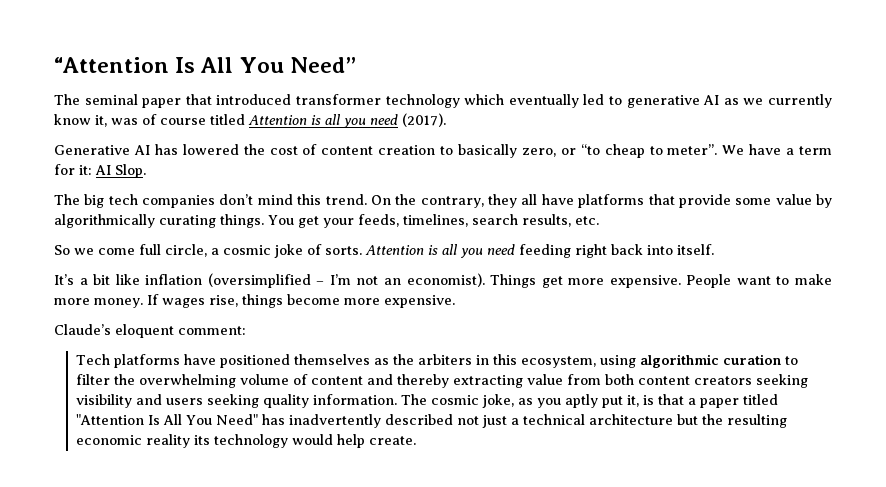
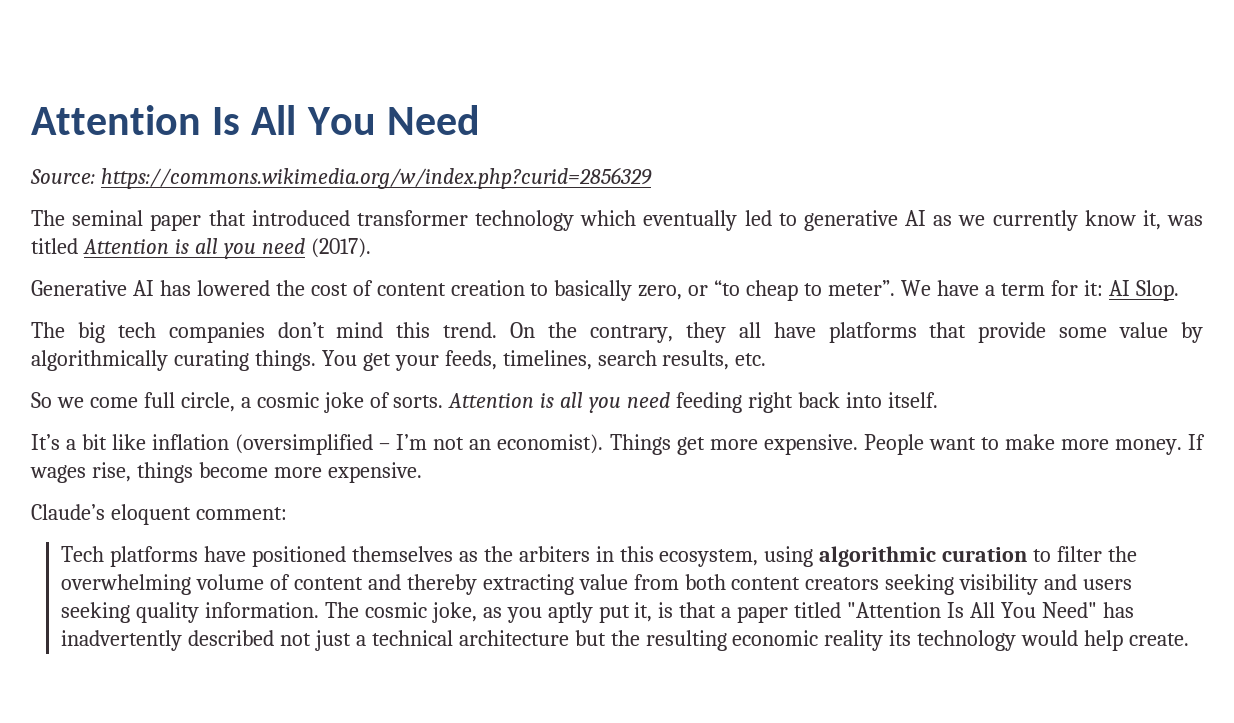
[54,57,356,73] “Attention Is All You Need” -> [31,105,480,135] [30,167,652,189] Attention Is All You Need // Source: https://commons.wikimedia.org/w/index.php?curid=2856329
[142,114,206,125] of course -> (1203, 220) none

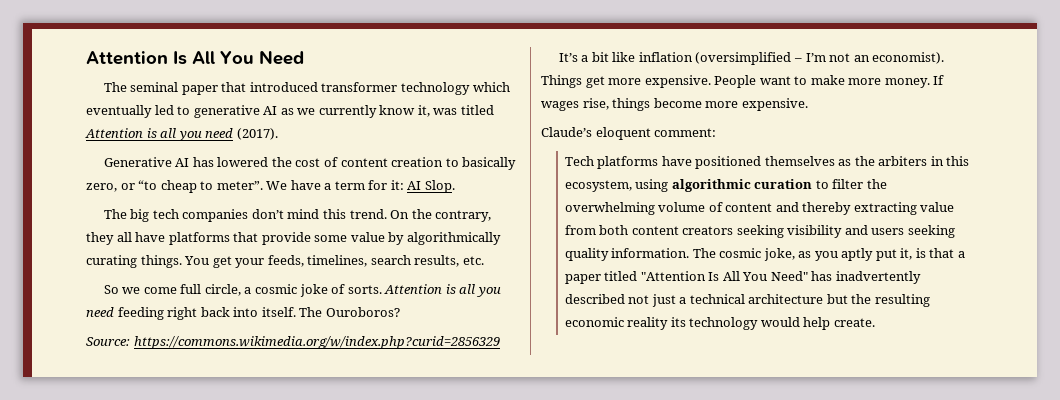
[30,167,652,189] // Source: https://commons.wikimedia.org/w/index.php?curid=2856329 -> (304, 57) none
(938, 400) none -> [299,307,400,317] [86,336,500,349] The Ouroboros? // Source: https://commons.wikimedia.org/w/index.php?curid=2856329

